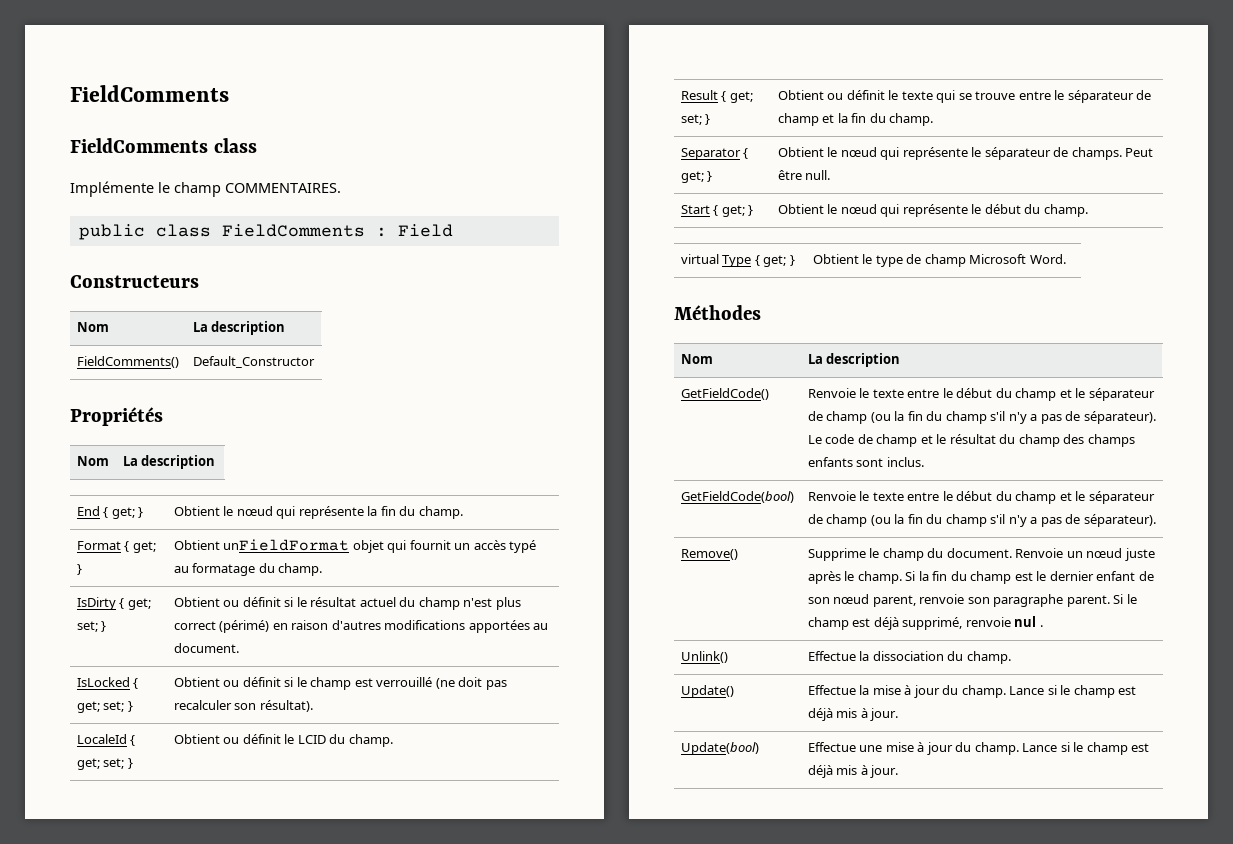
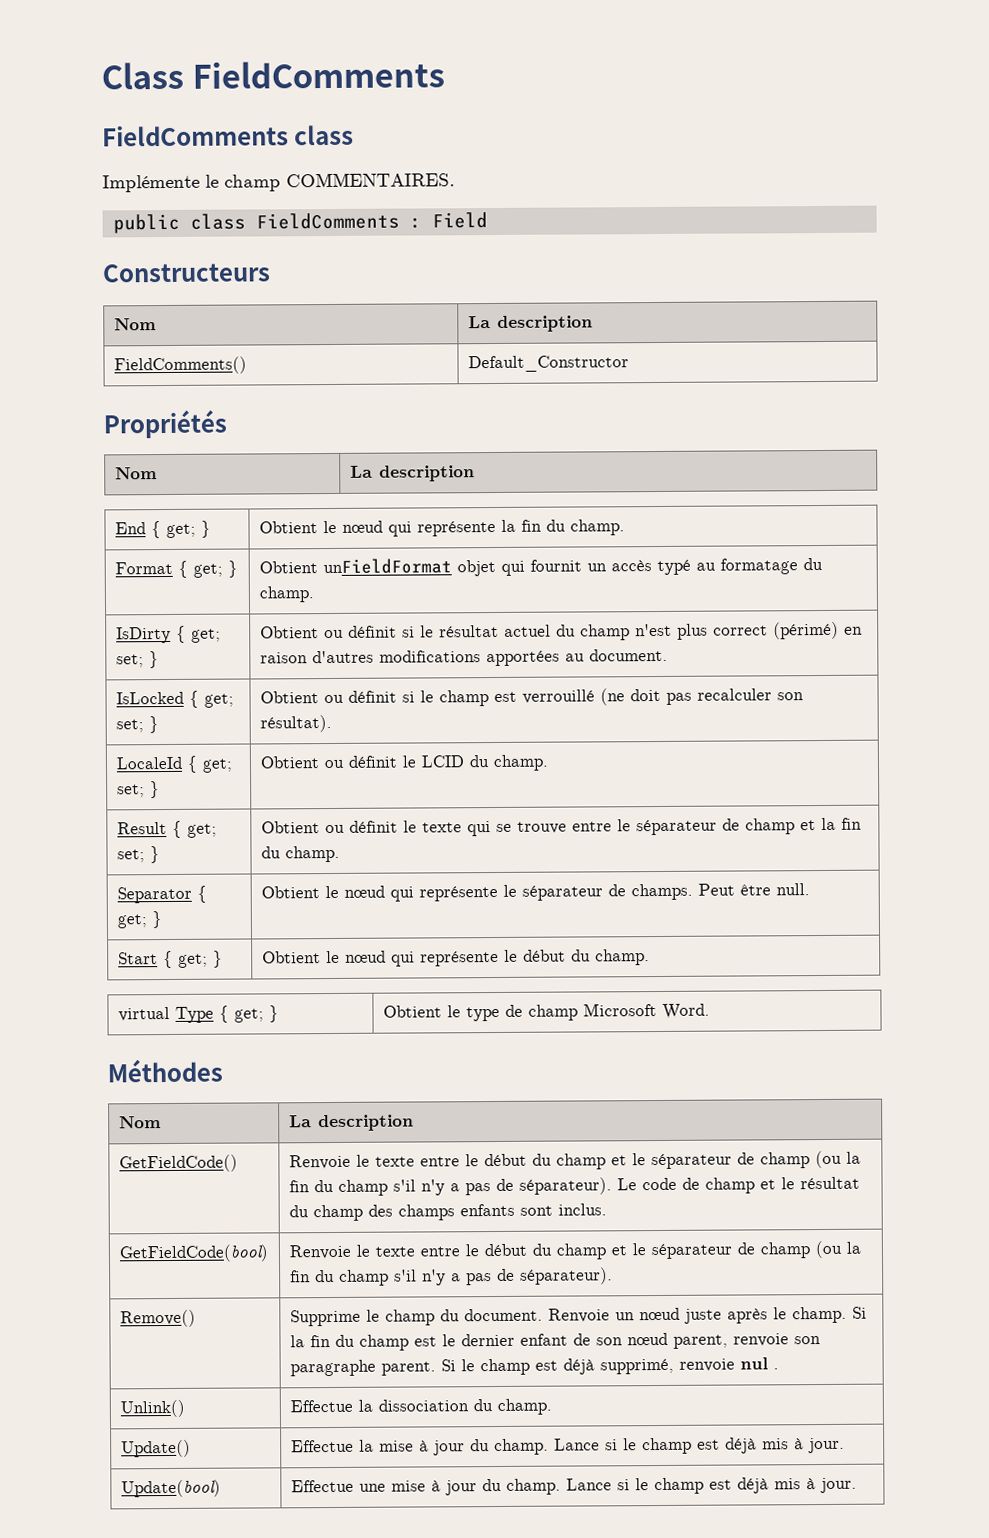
(70, 93) none -> [101,61,184,90] Class

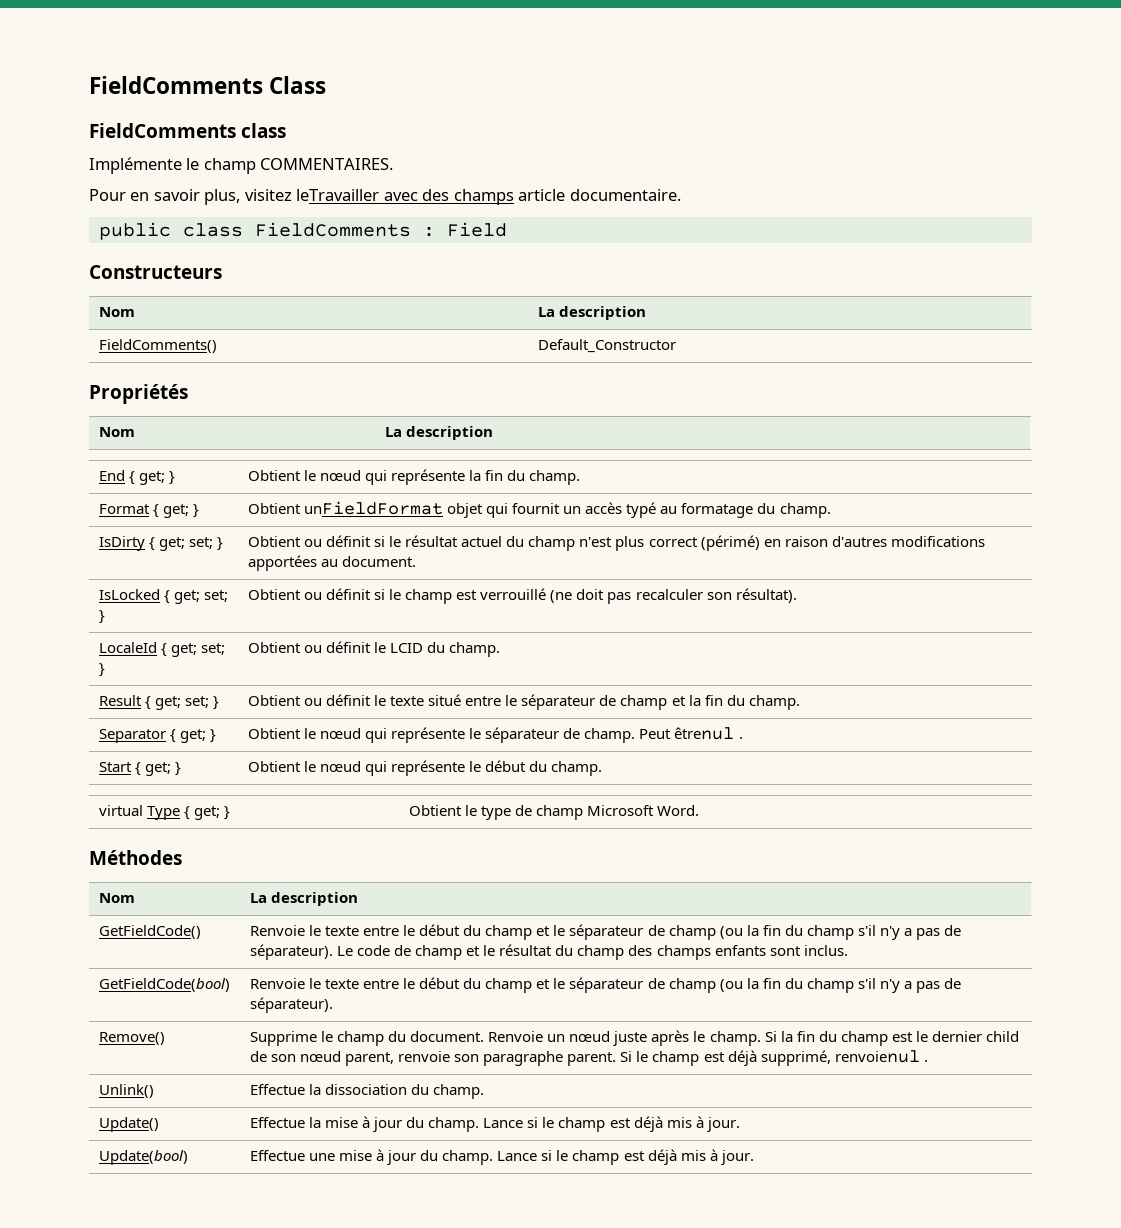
(101, 75) none -> [89,76,263,94] FieldComments
[191,60,445,89] FieldComments -> (327, 85) none
(455, 180) none -> [89,189,681,205] // Pour en savoir plus, visitez leTravailler avec des champs article documentaire.
[466,821,567,837] qui se trouve -> [428,694,462,706] situé
[630,883,810,901] champs. Peut être null. -> [584,727,743,743] champ. Peut êtrenul .
[519,1333,568,1346] enfant -> [985,1031,1019,1042] child
[678,1357,768,1372] renvoie nul -> [834,1050,920,1063] renvoienul

